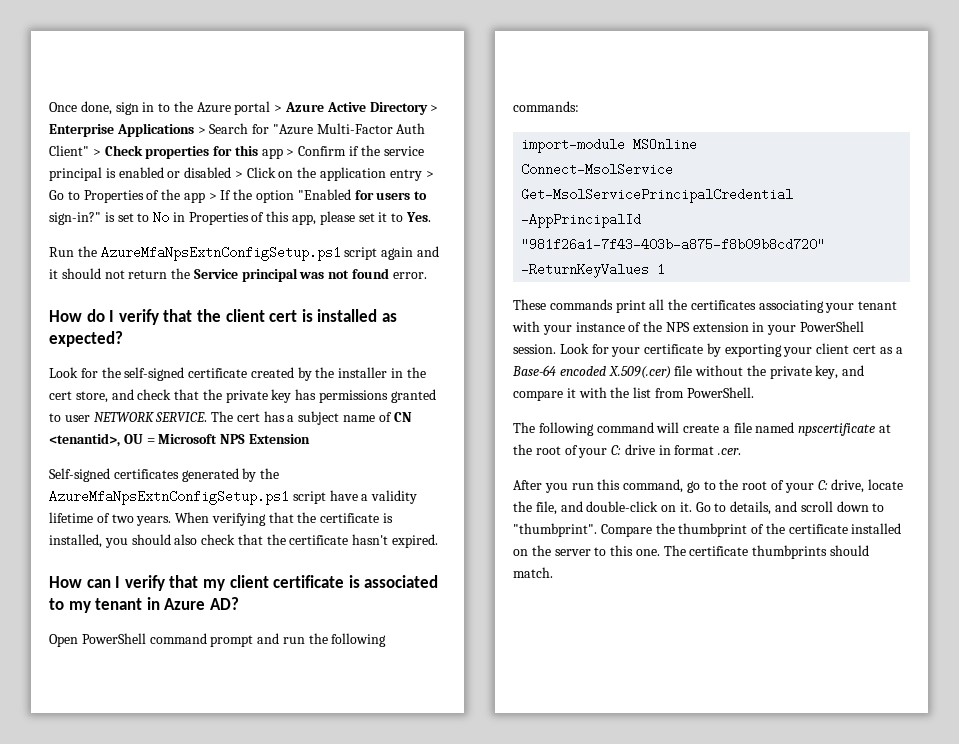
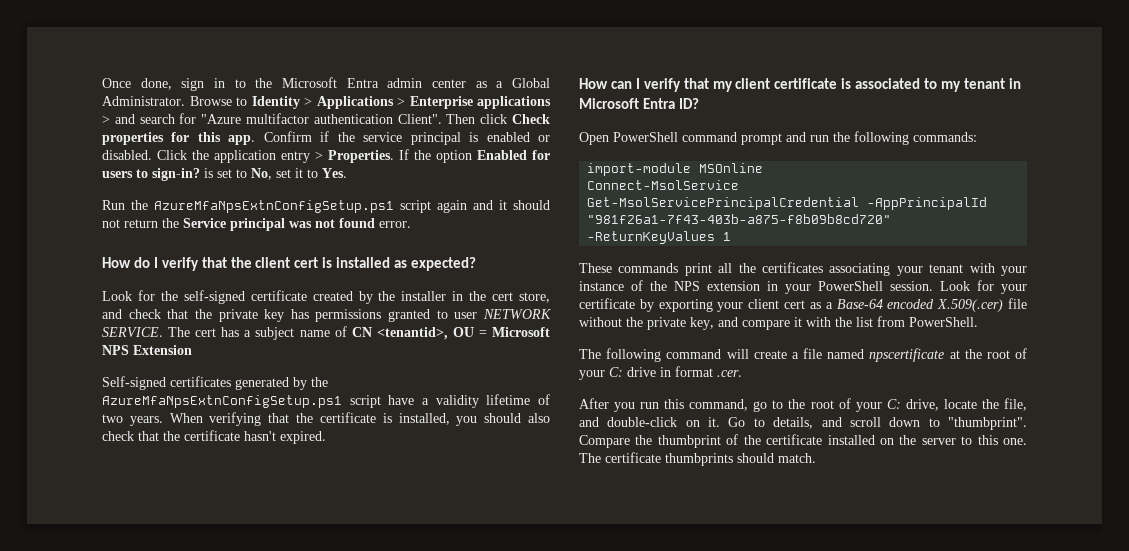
[196,101,439,115] [49,123,426,137] [49,145,101,156] Azure portal > Azure Active Directory > Enterprise Applications > Search for "Azure Multi-Factor Auth Client" > -> [282,77,550,88] [102,96,551,109] [102,113,508,124] Microsoft Entra admin center as a Global Administrator. Browse to Identity > Applications > Enterprise applications > and search for "Azure multifactor authentication Client". Then click
[261,148,295,159] app > -> [228,135,256,145] app.
[184,167,434,181] [49,189,217,203] disabled > Click on the application entry > Go to Properties of the app > -> [102,150,394,163] disabled. Click the application entry > Properties.
[297,189,351,200] "Enabled -> [477,150,527,160] Enabled
[49,212,101,225] sign-in?" -> [152,168,200,181] sign-in?
[153,211,355,225] No in Properties of this app, please -> [251,168,272,180] No,
[164,597,239,610] Azure AD? -> [579,98,699,109] Microsoft Entra ID?

